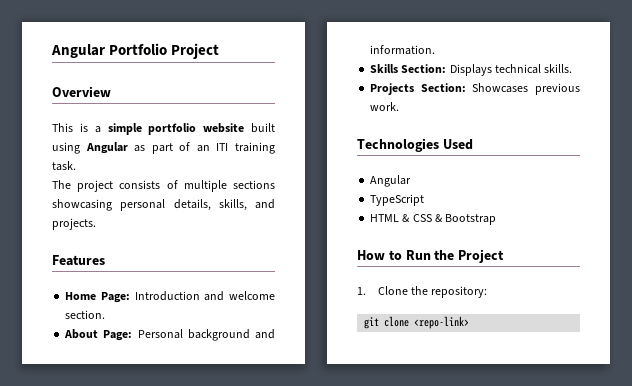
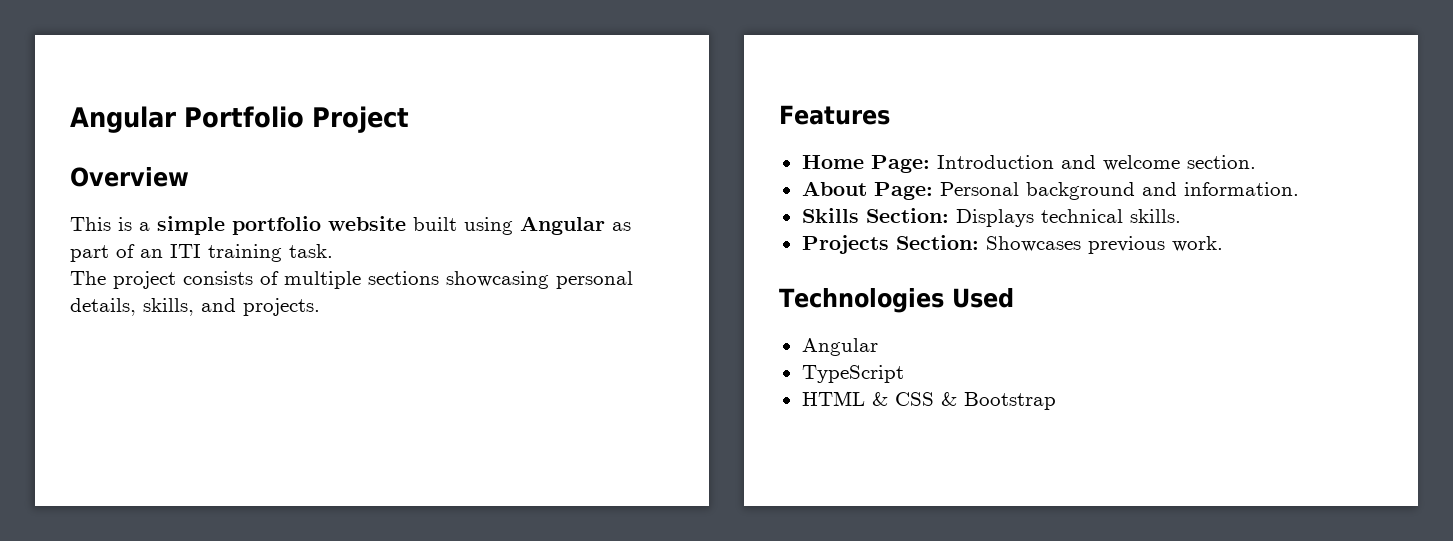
[357,249,505,263] [357,286,488,298] [364,316,470,329] // How to Run the Project // 1. Clone the repository: // git clone <repo-link> -> (1056, 401) none

